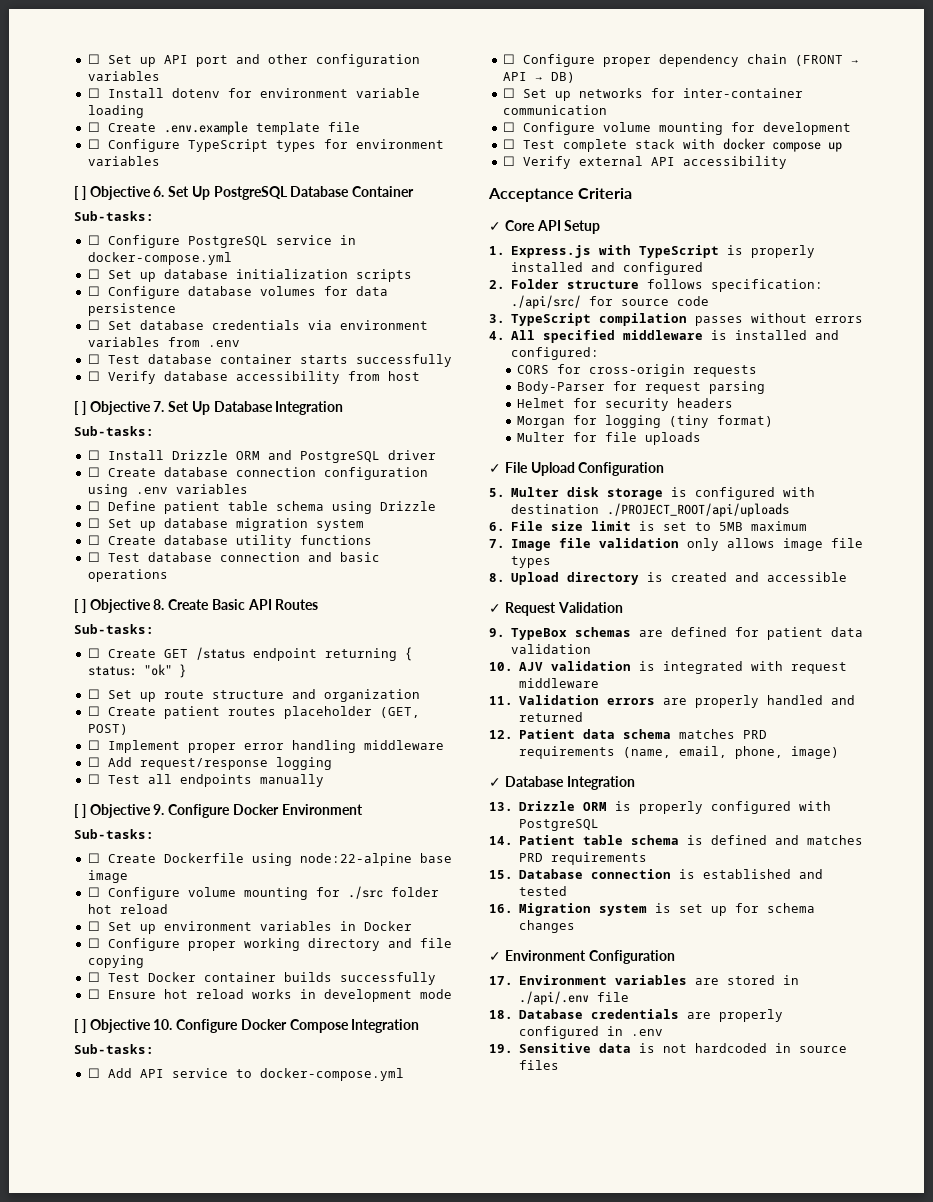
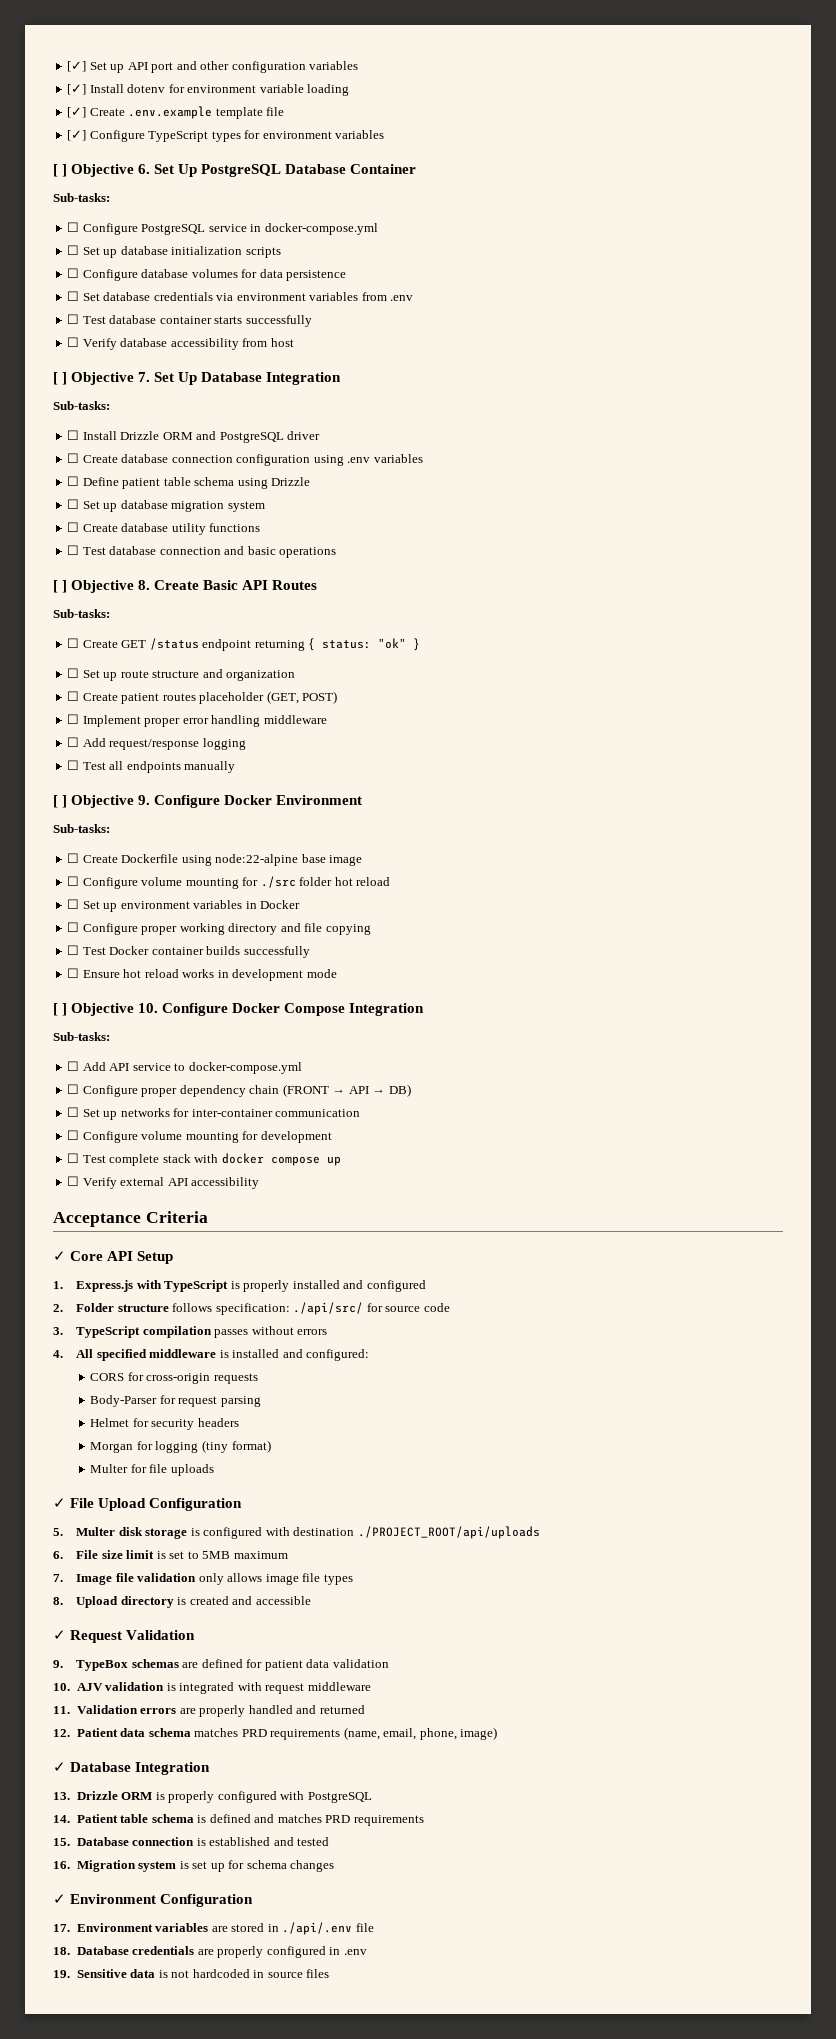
[87,54,100,64] ☐ -> [67,61,87,72] [✓]
[87,88,100,98] ☐ -> [67,84,87,95] [✓]
[87,122,100,132] ☐ -> [67,107,87,118] [✓]
[87,139,100,149] ☐ -> [67,130,87,141] [✓]

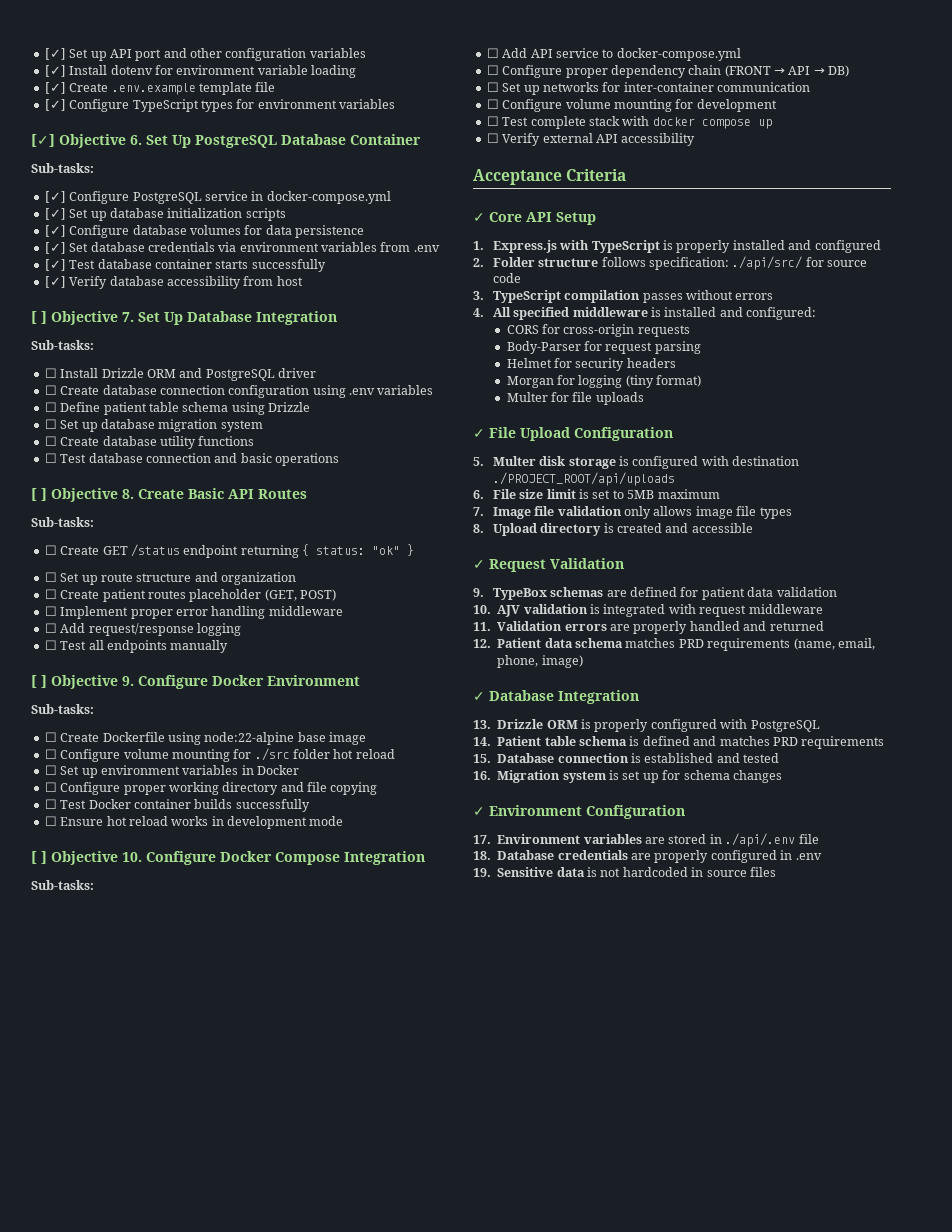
[53,164,68,177] [ ] -> [31,134,55,147] [✓]
[67,222,80,232] ☐ -> [44,191,66,203] [✓]
[67,245,80,255] ☐ -> [44,208,66,220] [✓]
[67,268,80,278] ☐ -> [44,225,66,237] [✓]
[67,291,80,301] ☐ -> [44,242,66,254] [✓]
[67,314,80,324] ☐ -> [44,259,66,271] [✓]
[67,337,80,347] ☐ -> [44,276,66,288] [✓]

